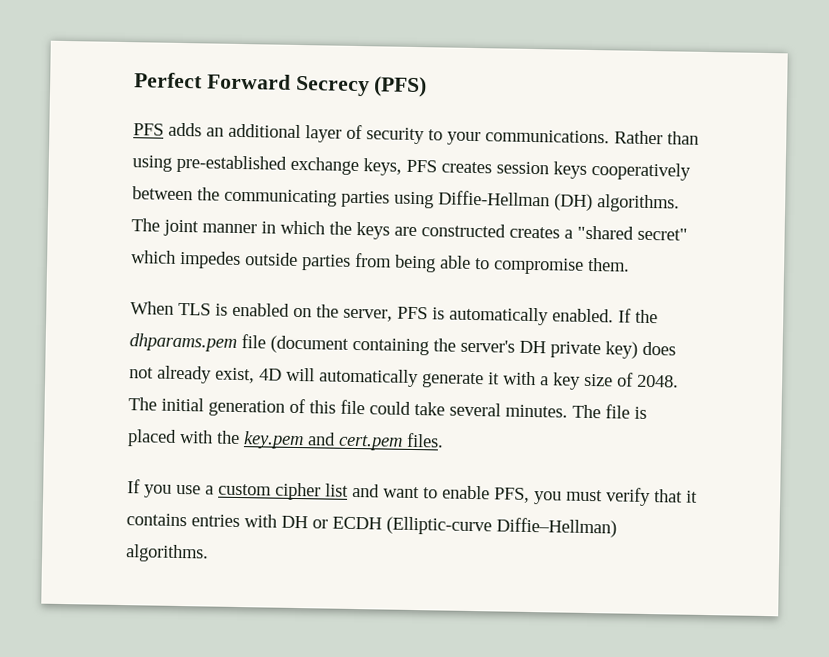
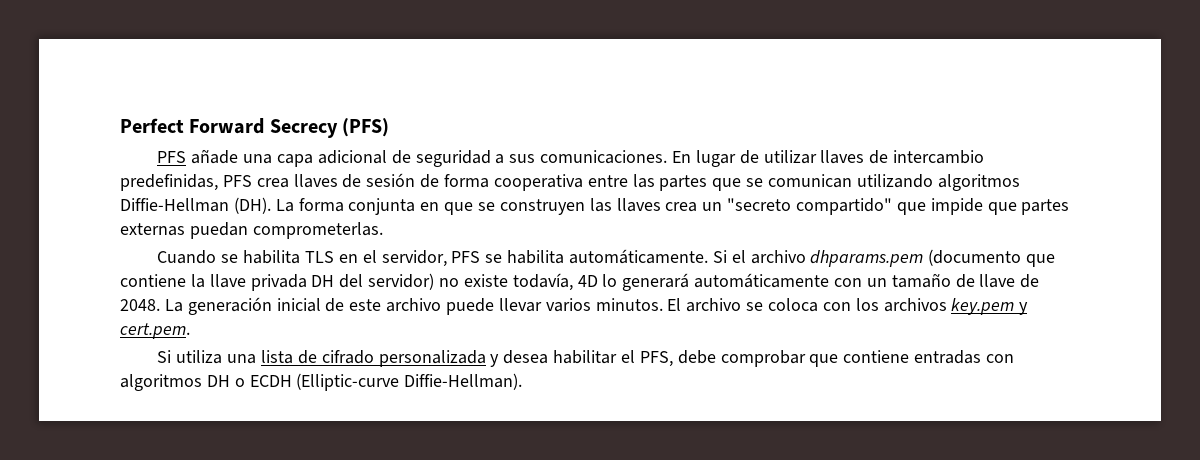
[168,122,699,146] [132,154,691,181] [132,186,680,213] [131,218,688,241] [131,250,630,275] [130,301,658,326] [129,333,676,359] [129,365,679,390] [128,397,647,419] [127,429,444,451] [127,479,698,507] [126,513,617,538] [125,544,209,563] adds an additional layer of security to your communications. Rather than using pre-established exchange keys, PFS creates session keys cooperatively between the communicating parties using Diffie-Hellman (DH) algorithms. The joint manner in which the keys are constructed creates a "shared secret" which impedes outside parties from being able to compromise them. // When TLS is enabled on the server, PFS is automatically enabled. If the dhparams.pem file (document containing the server's DH private key) does not already exist, 4D will automatically generate it with a key size of 2048. The initial generation of this file could take several minutes. The file is placed with the key.pem and cert.pem files. // If you use a custom cipher list and want to enable PFS, you must verify that it contains entries with DH or ECDH (Elliptic-curve Diffie–Hellman) algorithms. -> [191,149,985,167] [120,173,1020,191] [120,197,1070,215] [120,222,383,239] [157,249,1056,267] [120,273,1040,291] [120,297,1029,315] [120,323,190,339] [157,350,1015,367] [120,373,523,391] añade una capa adicional de seguridad a sus comunicaciones. En lugar de utilizar llaves de intercambio predefinidas, PFS crea llaves de sesión de forma cooperativa entre las partes que se comunican utilizando algoritmos Diffie-Hellman (DH). La forma conjunta en que se construyen las llaves crea un "secreto compartido" que impide que partes externas puedan comprometerlas. // Cuando se habilita TLS en el servidor, PFS se habilita automáticamente. Si el archivo dhparams.pem (documento que contiene la llave privada DH del servidor) no existe todavía, 4D lo generará automáticamente con un tamaño de llave de 2048. La generación inicial de este archivo puede llevar varios minutos. El archivo se coloca con los archivos key.pem y cert.pem. // Si utiliza una lista de cifrado personalizada y desea habilitar el PFS, debe comprobar que contiene entradas con algoritmos DH o ECDH (Elliptic-curve Diffie-Hellman).

